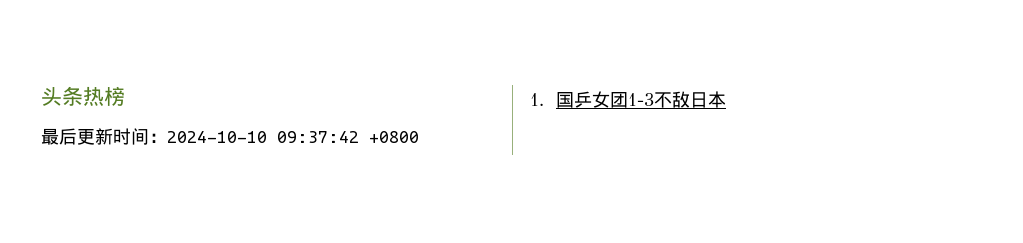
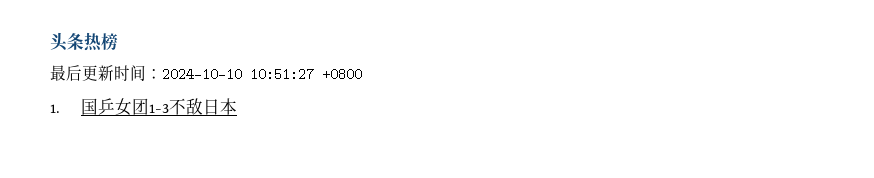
[277,131,359,143] 09:37:42 -> [250,68,314,81] 10:51:27

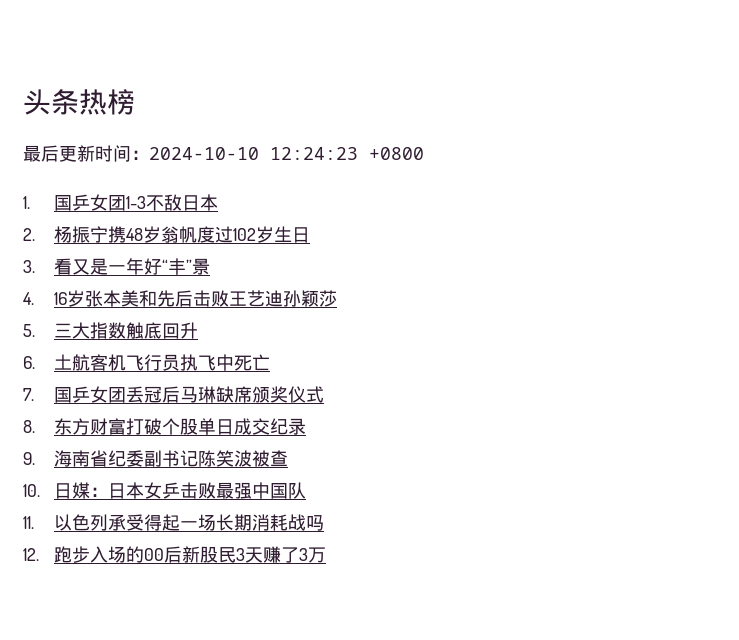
[250,68,314,81] 10:51:27 -> [270,147,358,160] 12:24:23
(238, 106) none -> [23,226,311,243] [23,258,211,275] [23,290,338,307] [23,322,199,339] [23,354,271,371] [23,386,325,403] [23,418,307,435] [23,450,289,467] [23,482,307,499] [23,514,325,531] [23,546,327,563] // 2.杨振宁携48岁翁帆度过102岁生日 // 3.看又是一年好“丰”景 // 4. 16岁张本美和先后击败王艺迪孙颖莎 // 5.三大指数触底回升 // 6.土航客机飞行员执飞中死亡 // 7.国乒女团丢冠后马琳缺席颁奖仪式 // 8.东方财富打破个股单日成交纪录 // 9.海南省纪委副书记陈笑波被查 // 10.日媒：日本女乒击败最强中国队 // 11.以色列承受得起一场长期消耗战吗 // 12.跑步入场的00后新股民3天赚了3万

